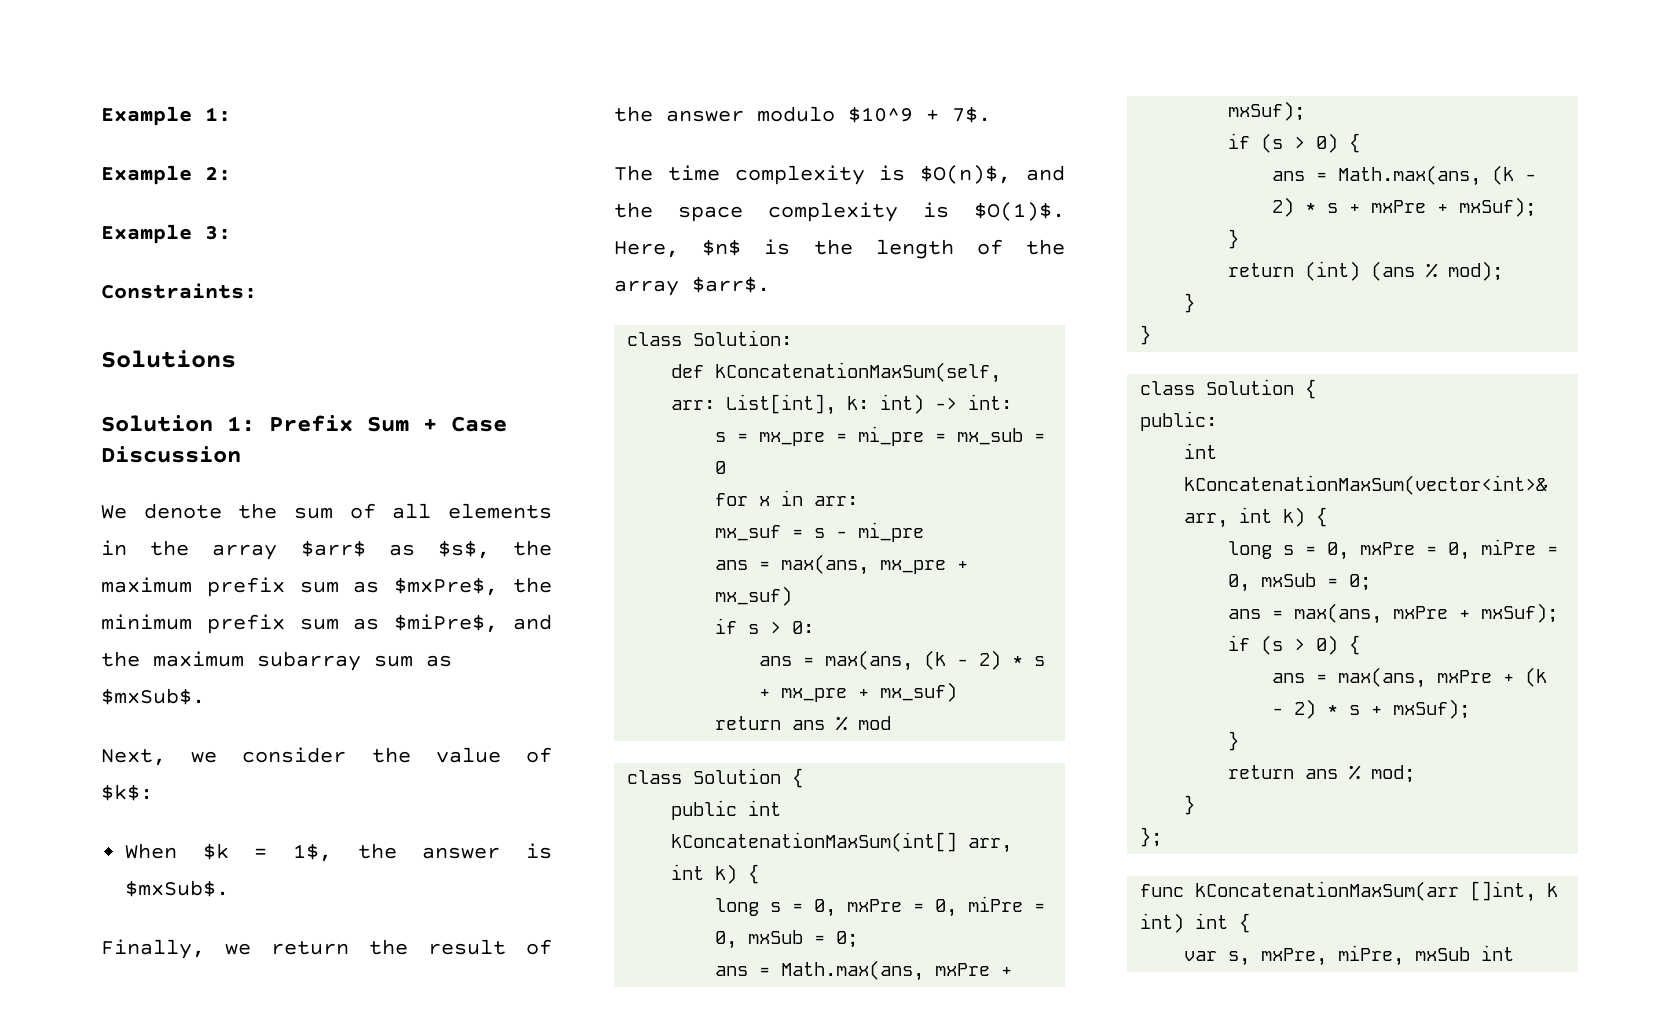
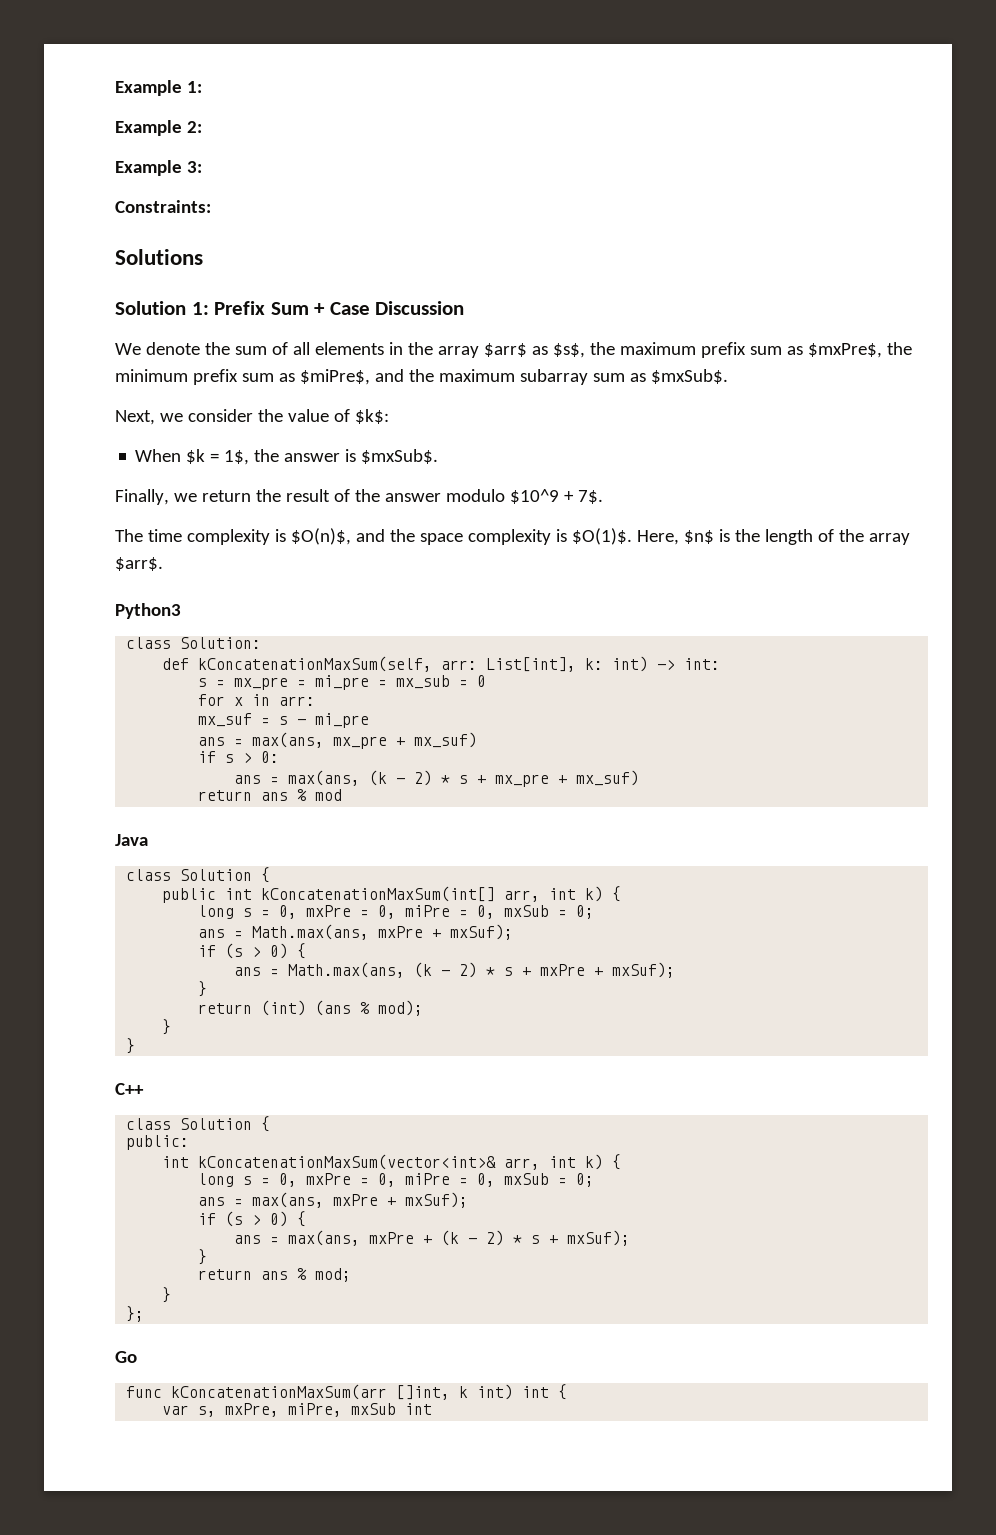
(770, 284) none -> [115,603,181,619] // Python3
(892, 723) none -> [115,834,148,846] // Java
(1152, 335) none -> [115,1083,144,1095] // C++
(1163, 837) none -> [115,1351,137,1363] // Go

